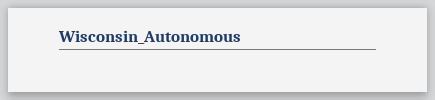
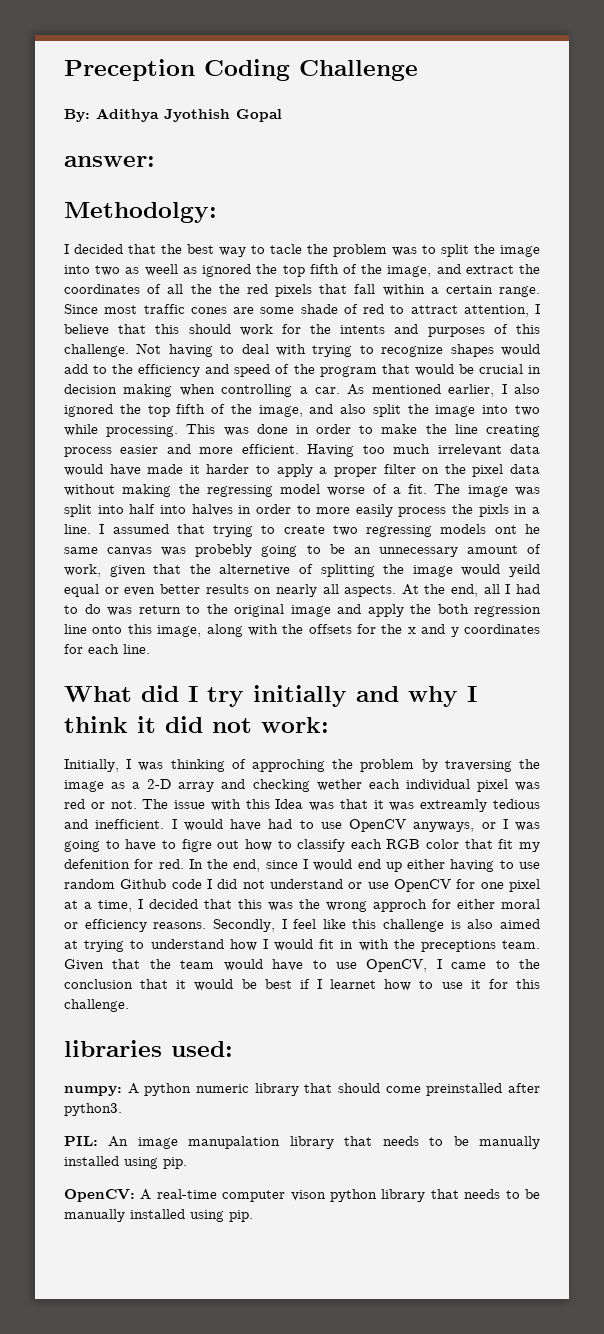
[58,30,241,44] Wisconsin_Autonomous -> [64,59,418,81] [64,108,282,122] [64,156,155,167] [64,202,217,223] [64,244,540,257] [64,264,540,277] [64,284,540,297] [64,304,540,317] [64,324,540,337] [64,343,540,357] [64,364,541,377] [64,384,540,397] [64,404,540,417] [64,424,540,437] [64,444,541,457] [64,464,541,477] [64,484,540,497] [64,504,541,517] [64,524,540,537] [64,544,542,557] [64,564,540,577] [64,584,541,597] [64,604,541,617] [64,624,540,637] [64,644,150,654] [64,685,477,707] [64,716,329,733] [64,759,540,772] [64,779,540,792] [64,799,540,812] [64,819,540,832] [64,839,541,852] [64,859,540,872] [64,879,540,892] [64,899,540,912] [64,919,540,932] [64,939,540,952] [64,959,541,972] [64,979,541,991] [64,999,129,1012] [64,1040,233,1057] [64,1083,540,1096] [64,1103,122,1116] [64,1136,540,1149] [64,1156,187,1169] [64,1189,540,1202] [64,1209,253,1222] Preception Coding Challenge // By: Adithya Jyothish Gopal // answer: // Methodolgy: // I decided that the best way to tacle the problem was to split the image into two as weell as ignored the top fifth of the image, and extract the coordinates of all the the red pixels that fall within a certain range. Since most traffic cones are some shade of red to attract attention, I believe that this should work for the intents and purposes of this challenge. Not having to deal with trying to recognize shapes would add to the efficiency and speed of the program that would be crucial in decision making when controlling a car. As mentioned earlier, I also ignored the top fifth of the image, and also split the image into two while processing. This was done in order to make the line creating process easier and more efficient. Having too much irrelevant data would have made it harder to apply a proper filter on the pixel data without making the regressing model worse of a fit. The image was split into half into halves in order to more easily process the pixls in a line. I assumed that trying to create two regressing models ont he same canvas was probebly going to be an unnecessary amount of work, given that the alternetive of splitting the image would yeild equal or even better results on nearly all aspects. At the end, all I had to do was return to the original image and apply the both regression line onto this image, along with the offsets for the x and y coordinates for each line. // What did I try initially and why I think it did not work: // Initially, I was thinking of approching the problem by traversing the image as a 2-D array and checking wether each individual pixel was red or not. The issue with this Idea was that it was extreamly tedious and inefficient. I would have had to use OpenCV anyways, or I was going to have to figre out how to classify each RGB color that fit my defenition for red. In the end, since I would end up either having to use random Github code I did not understand or use OpenCV for one pixel at a time, I decided that this was the wrong approch for either moral or efficiency reasons. Secondly, I feel like this challenge is also aimed at trying to understand how I would fit in with the preceptions team. Given that the team would have to use OpenCV, I came to the conclusion that it would be best if I learnet how to use it for this challenge. // libraries used: // numpy: A python numeric library that should come preinstalled after python3. // PIL: An image manupalation library that needs to be manually installed using pip. // OpenCV: A real-time computer vison python library that needs to be manually installed using pip.

